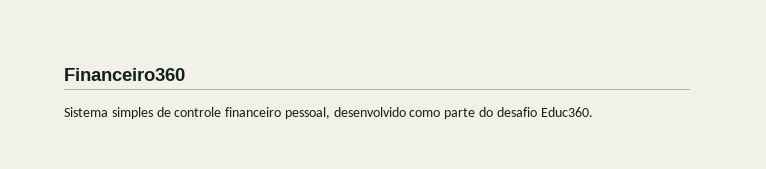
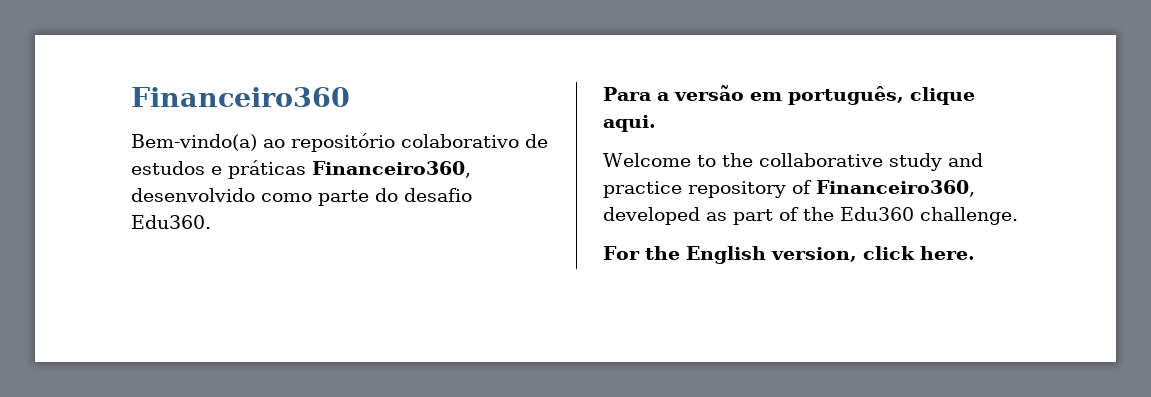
[64,107,330,119] Sistema simples de controle financeiro pessoal, -> [131,133,548,152] [131,160,471,179] Bem-vindo(a) ao repositório colaborativo de estudos e práticas Financeiro360,
[540,107,593,117] Educ360. -> [131,215,211,229] [603,85,975,105] [603,115,656,132] [603,153,983,171] [603,180,975,198] [603,207,1018,225] [603,246,975,264] Edu360. // Para a versão em português, clique aqui. // Welcome to the collaborative study and practice repository of Financeiro360, developed as part of the Edu360 challenge. // For the English version, click here.

